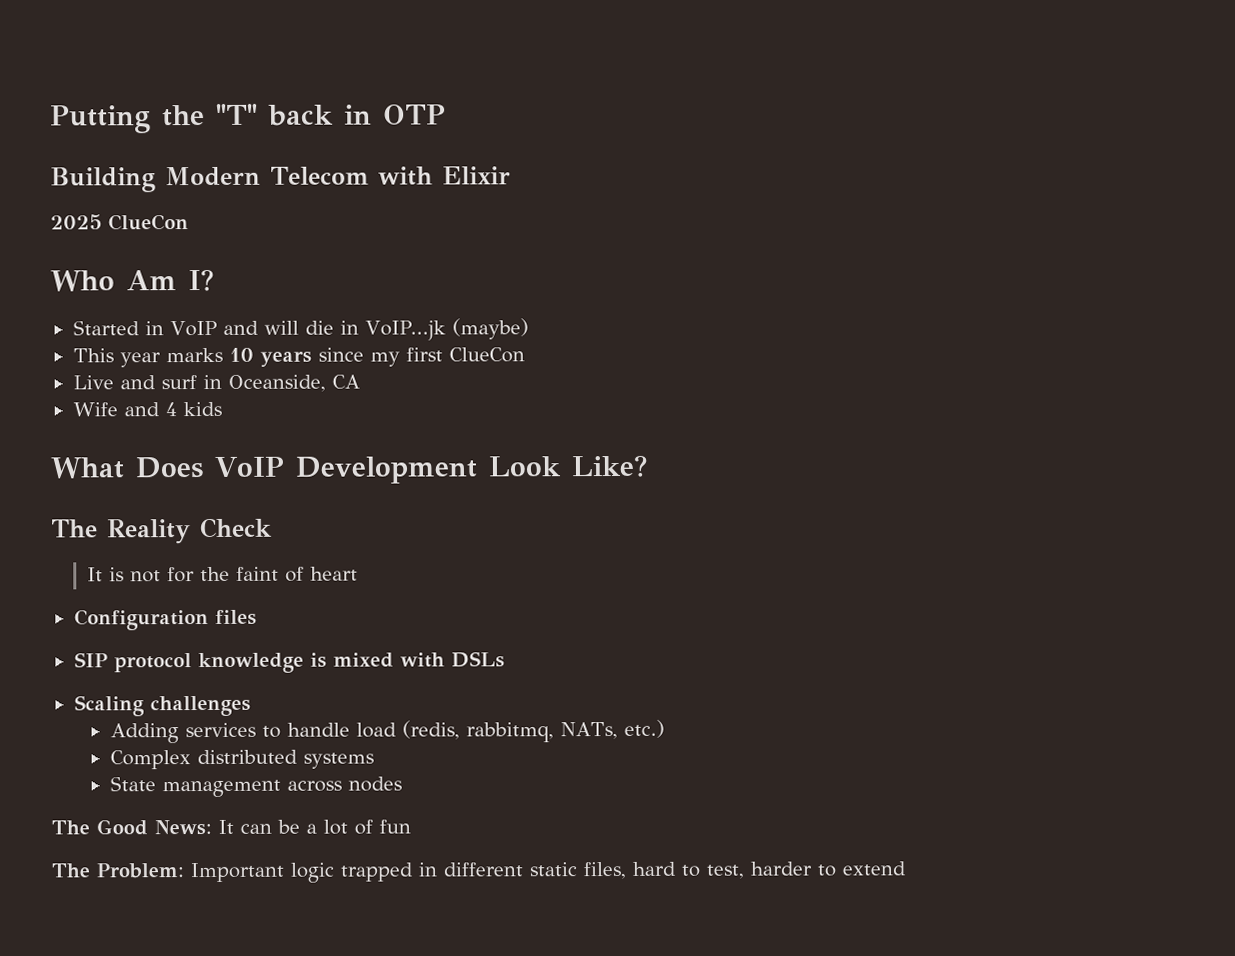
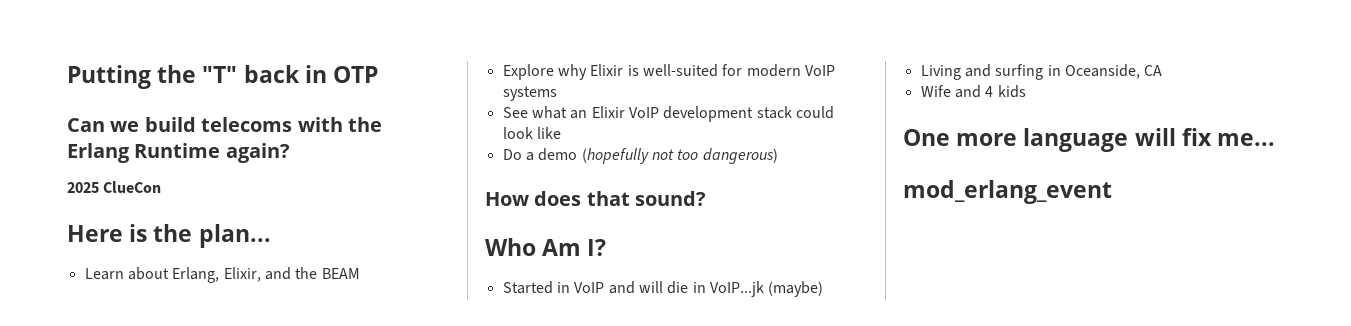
[50,166,511,193] [50,214,189,231] Building Modern Telecom with Elixir // 2025 ClueCon -> [67,117,382,132] [67,143,290,163] [67,181,162,193] [67,224,271,248] [84,267,360,283] [502,64,835,80] [502,86,557,101] [502,106,834,122] [502,127,561,139] [502,148,778,164] [485,191,707,206] Can we build telecoms with the Erlang Runtime again? // 2025 ClueCon // Here is the plan... // Learn about Erlang, Elixir, and the BEAM // Explore why Elixir is well-suited for modern VoIP systems // See what an Elixir VoIP development stack could look like // Do a demo (hopefully not too dangerous) // How does that sound?
[72,347,525,368] [72,375,197,390] This year marks 10 years since my first ClueCon // Live and surf -> [920,64,1044,80] Living and surfing
[50,454,647,484] [51,517,272,545] [87,566,359,583] [73,609,257,631] [73,651,505,674] [73,695,251,717] [109,719,665,744] [109,749,374,770] [109,776,402,798] [51,819,411,836] [51,861,906,883] What Does VoIP Development Look Like? // The Reality Check // It is not for the faint of heart // Configuration files // SIP protocol knowledge is mixed with DSLs // Scaling challenges // Adding services to handle load (redis, rabbitmq, NATs, etc.) // Complex distributed systems // State management across nodes // The Good News: It can be a lot of fun // The Problem: Important logic trapped in different static files, hard to test, harder to extend -> [903,128,1276,152] [903,180,1112,204] One more language will fix me... // mod_erlang_event

